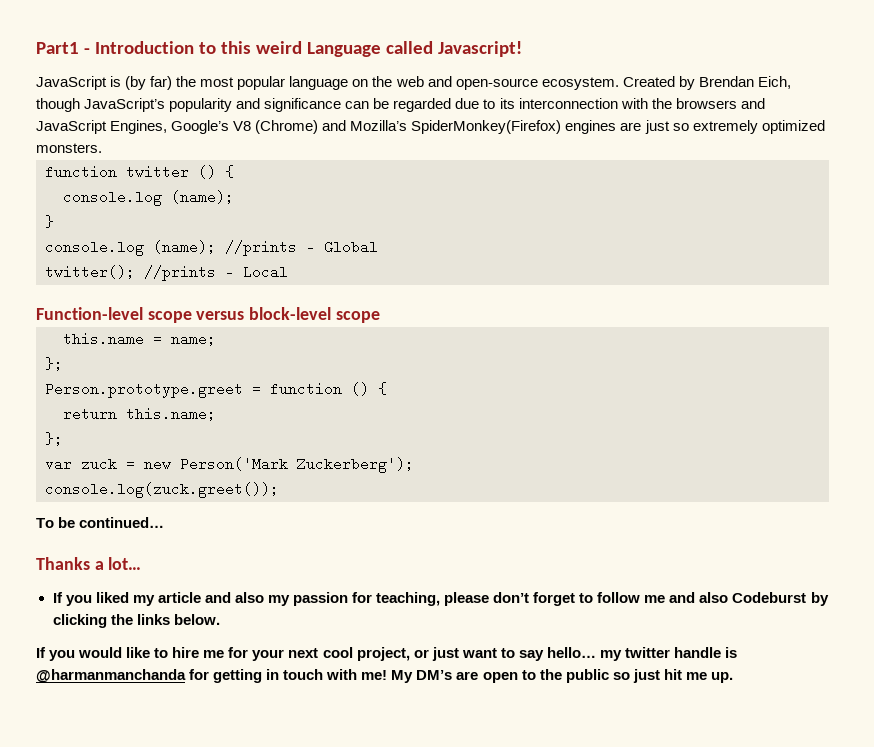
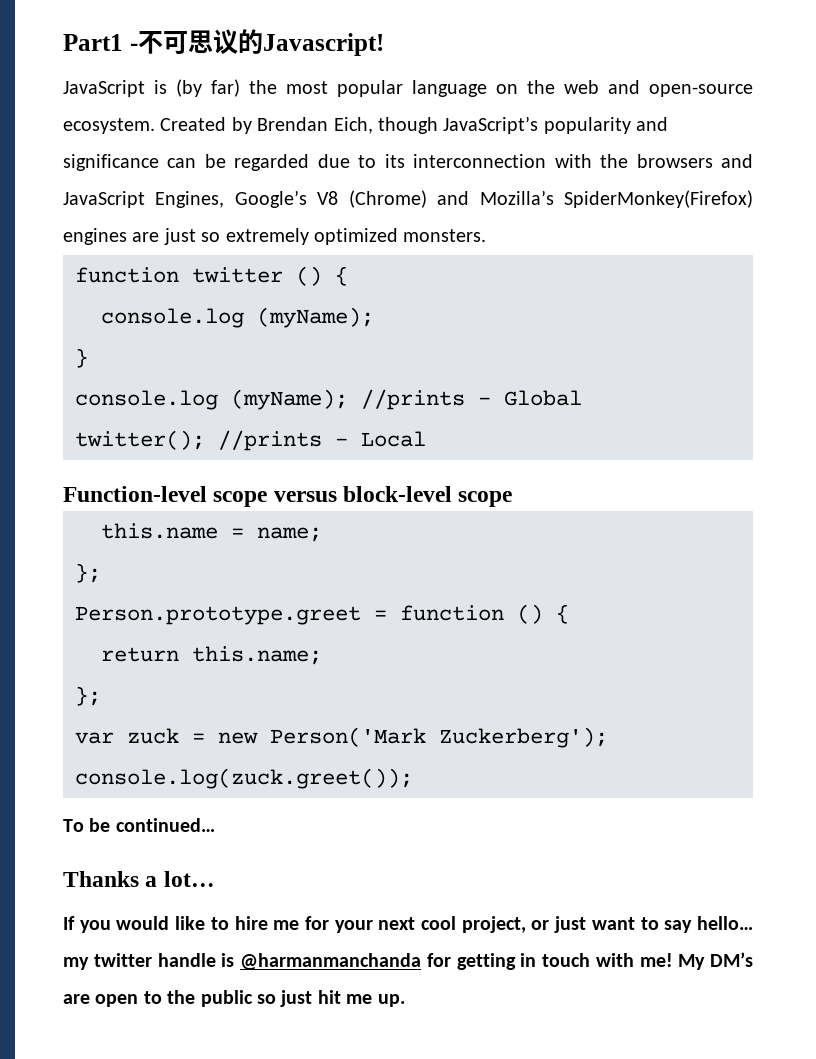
[94,41,433,57] Introduction to this weird Language called -> [137,29,263,55] 不可思议的
[171,190,234,204] (name); -> [257,307,374,328] (myName);
[153,240,216,254] (name); -> [231,389,348,410] (myName);
[52,592,829,606] [52,614,220,628] // If you liked my article and also my passion for teaching, please don’t forget to follow me and also Codeburst by clicking the links below. -> (215, 879) none

